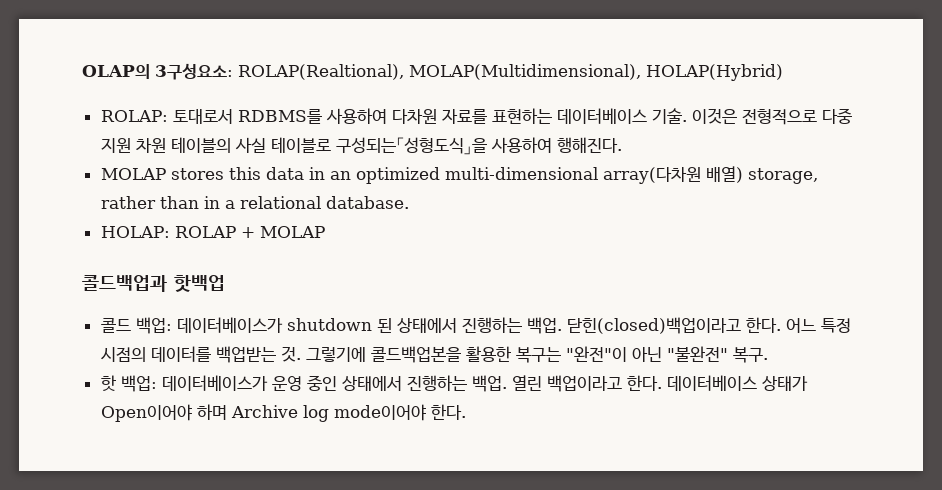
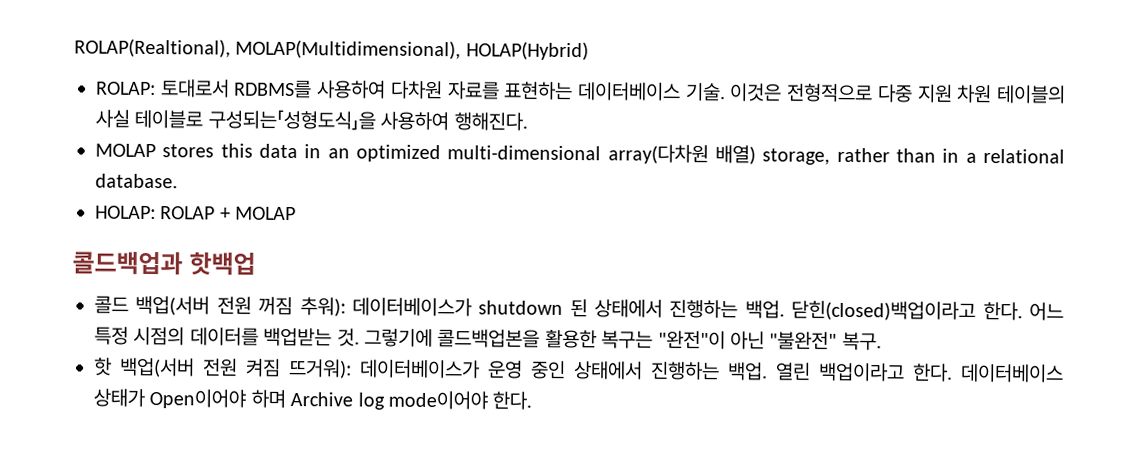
[82,63,233,80] OLAP의 3구성요소: -> (74, 48) none
[135,317,172,334] 백업: -> [135,295,346,317] 백업(서버 전원 꺼짐 추워):
[120,375,157,392] 백업: -> [119,357,352,379] 백업(서버 전원 켜짐 뜨거워):

